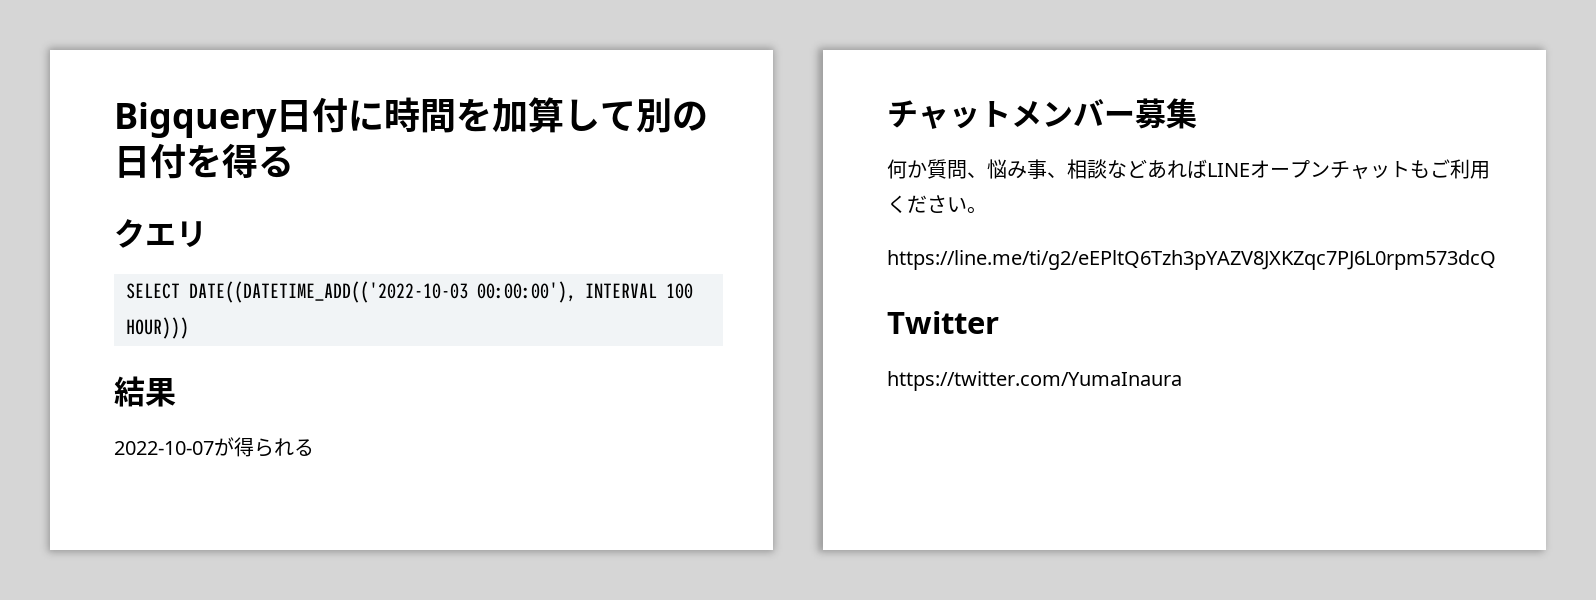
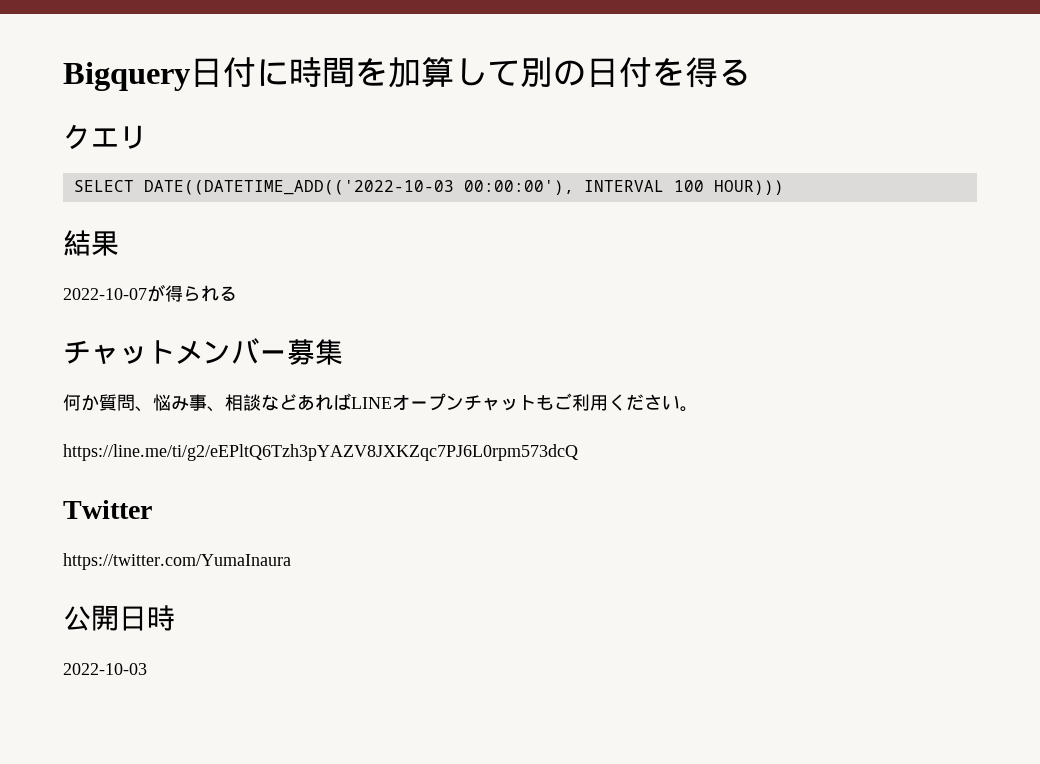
(1182, 381) none -> [63,605,175,631] [63,663,147,675] // 公開日時 // 2022-10-03

